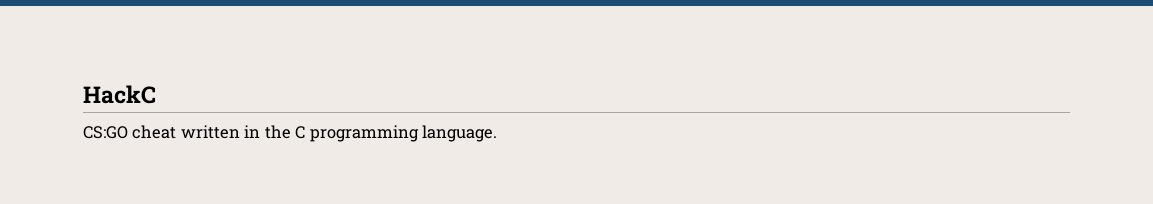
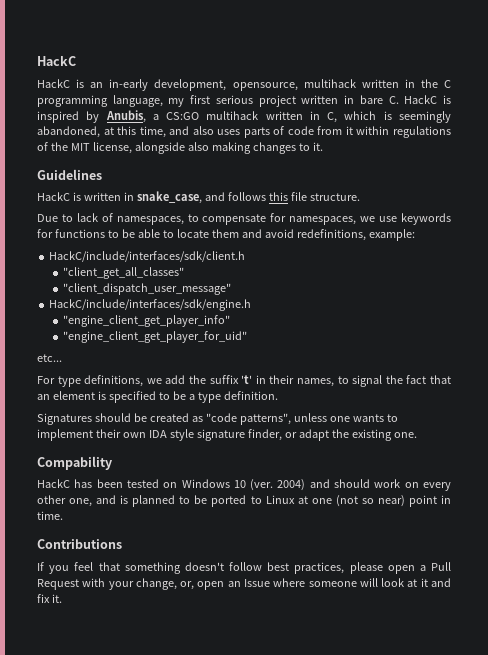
[83,125,177,139] CS:GO cheat -> [37,79,356,91] HackC is an in-early development, opensource, multihack
[422,125,498,142] language. -> [112,95,452,107] [37,110,451,123] [37,126,452,138] [37,142,323,154] [37,169,102,180] [37,191,360,204] [37,213,452,225] [37,229,415,241] [49,251,246,262] [63,267,185,279] [63,283,232,295] [49,299,252,311] [63,315,231,327] [63,331,248,343] [37,354,62,362] [37,375,452,387] [37,391,278,403] [37,413,398,425] [37,429,417,441] [37,456,112,470] [37,479,452,491] [37,495,451,507] [37,511,63,520] [37,539,122,549] [37,562,452,574] [37,578,451,590] [37,594,62,603] language, my first serious project written in bare C. HackC is inspired by Anubis, a CS:GO multihack written in C, which is seemingly abandoned, at this time, and also uses parts of code from it within regulations of the MIT license, alongside also making changes to it. // Guidelines // HackC is written in snake_case, and follows this file structure. // Due to lack of namespaces, to compensate for namespaces, we use keywords for functions to be able to locate them and avoid redefinitions, example: // HackC/include/interfaces/sdk/client.h // "client_get_all_classes" // "client_dispatch_user_message" // HackC/include/interfaces/sdk/engine.h // "engine_client_get_player_info" // "engine_client_get_player_for_uid" // etc... // For type definitions, we add the suffix 't' in their names, to signal the fact that an element is specified to be a type definition. // Signatures should be created as "code patterns", unless one wants to implement their own IDA style signature finder, or adapt the existing one. // Compability // HackC has been tested on Windows 10 (ver. 2004) and should work on every other one, and is planned to be ported to Linux at one (not so near) point in time. // Contributions // If you feel that something doesn't follow best practices, please open a Pull Request with your change, or, open an Issue where someone will look at it and fix it.

